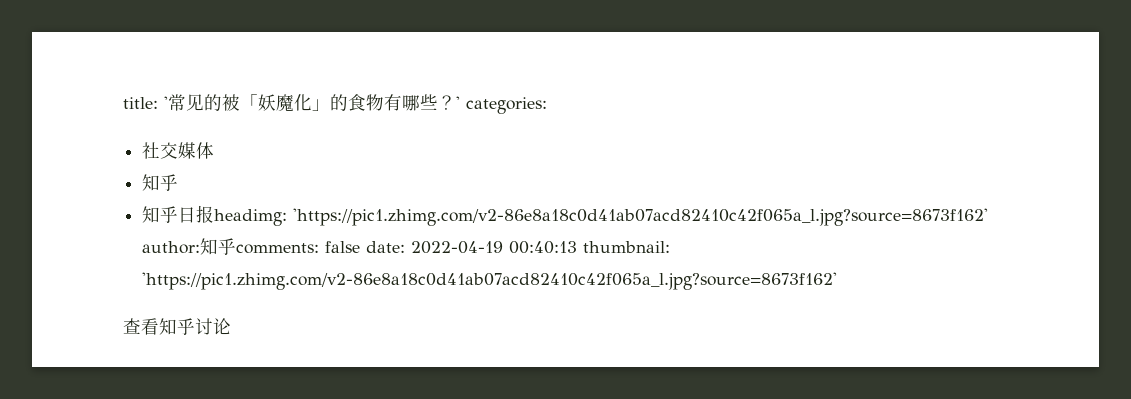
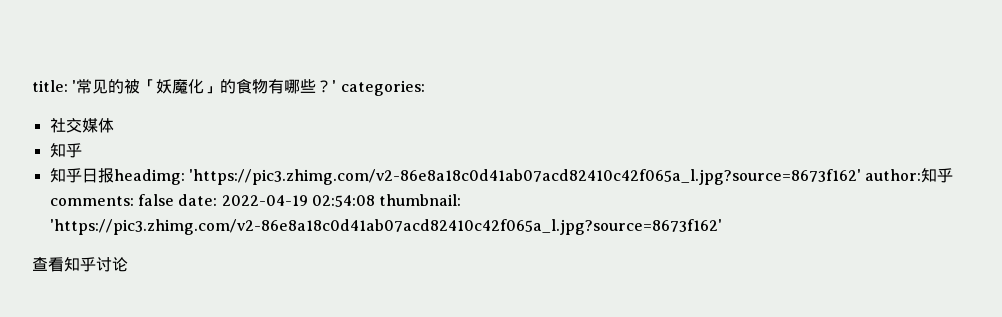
[293,208,989,226] 'https://pic1.zhimg.com/v2-86e8a18c0d41ab07acd82410c42f065a_l.jpg?source=8673f162' -> [188,169,861,185] 'https://pic3.zhimg.com/v2-86e8a18c0d41ab07acd82410c42f065a_l.jpg?source=8673f162'
[509,241,671,254] [142,272,838,290] 00:40:13 thumbnail: 'https://pic1.zhimg.com/v2-86e8a18c0d41ab07acd82410c42f065a_l.jpg?source=8673f162' -> [311,194,462,207] [49,219,722,235] 02:54:08 thumbnail: 'https://pic3.zhimg.com/v2-86e8a18c0d41ab07acd82410c42f065a_l.jpg?source=8673f162'

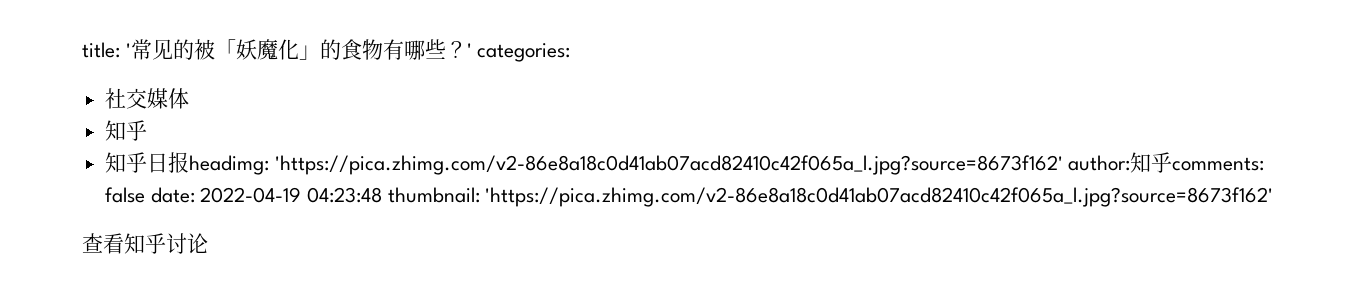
[188,169,861,185] 'https://pic3.zhimg.com/v2-86e8a18c0d41ab07acd82410c42f065a_l.jpg?source=8673f162' -> [274,155,1063,175] 'https://pica.zhimg.com/v2-86e8a18c0d41ab07acd82410c42f065a_l.jpg?source=8673f162'
[311,194,462,207] [49,219,722,235] 02:54:08 thumbnail: 'https://pic3.zhimg.com/v2-86e8a18c0d41ab07acd82410c42f065a_l.jpg?source=8673f162' -> [307,187,1274,207] 04:23:48 thumbnail: 'https://pica.zhimg.com/v2-86e8a18c0d41ab07acd82410c42f065a_l.jpg?source=8673f162'

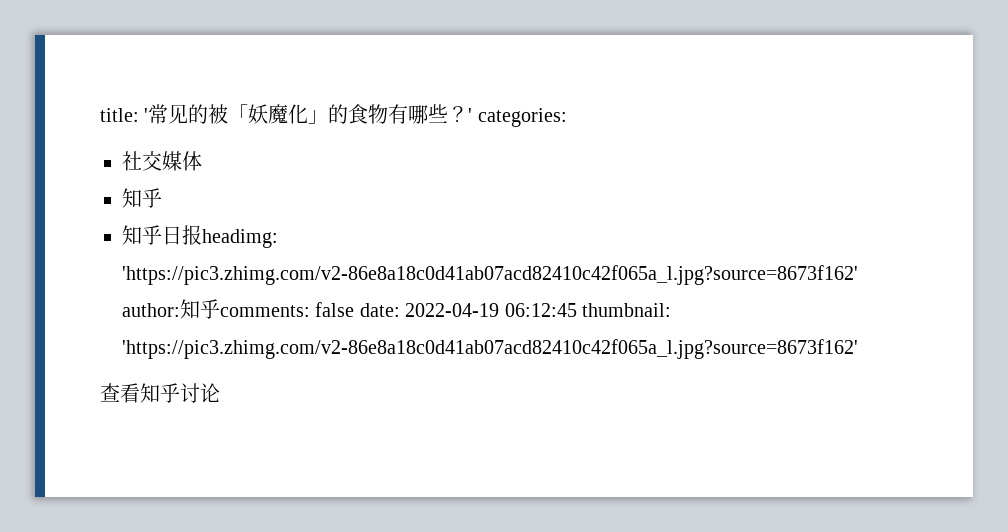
[274,155,1063,175] 'https://pica.zhimg.com/v2-86e8a18c0d41ab07acd82410c42f065a_l.jpg?source=8673f162' -> [122,265,858,285] 'https://pic3.zhimg.com/v2-86e8a18c0d41ab07acd82410c42f065a_l.jpg?source=8673f162'
[307,187,1274,207] 04:23:48 thumbnail: 'https://pica.zhimg.com/v2-86e8a18c0d41ab07acd82410c42f065a_l.jpg?source=8673f162' -> [504,303,671,317] [122,339,858,359] 06:12:45 thumbnail: 'https://pic3.zhimg.com/v2-86e8a18c0d41ab07acd82410c42f065a_l.jpg?source=8673f162'

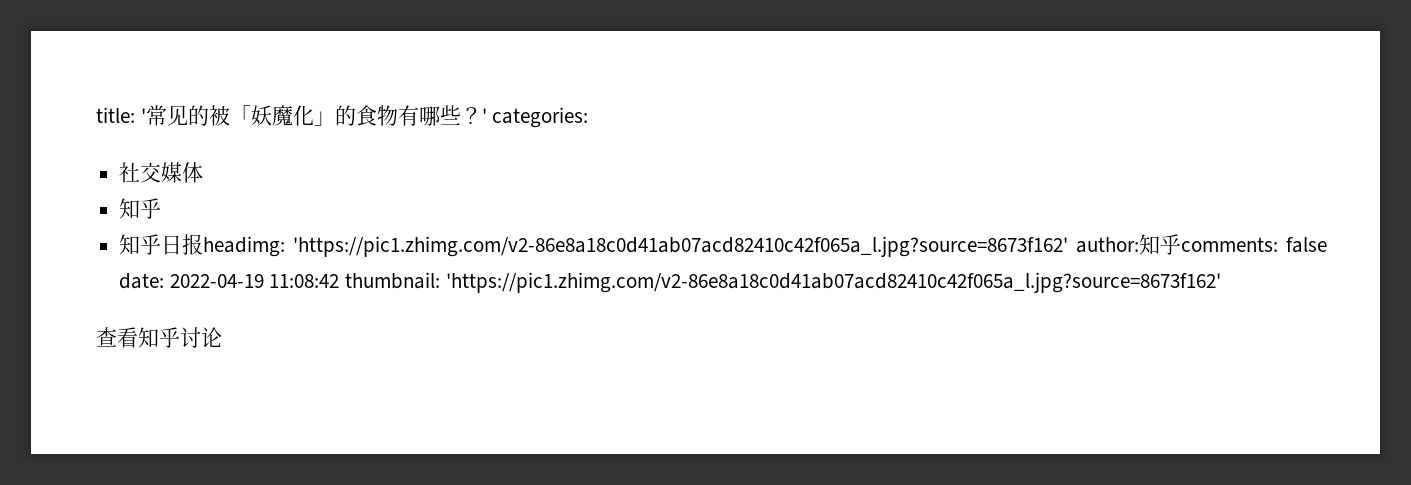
[122,265,858,285] 'https://pic3.zhimg.com/v2-86e8a18c0d41ab07acd82410c42f065a_l.jpg?source=8673f162' -> [293,236,1069,257] 'https://pic1.zhimg.com/v2-86e8a18c0d41ab07acd82410c42f065a_l.jpg?source=8673f162'
[504,303,671,317] [122,339,858,359] 06:12:45 thumbnail: 'https://pic3.zhimg.com/v2-86e8a18c0d41ab07acd82410c42f065a_l.jpg?source=8673f162' -> [269,272,1221,293] 11:08:42 thumbnail: 'https://pic1.zhimg.com/v2-86e8a18c0d41ab07acd82410c42f065a_l.jpg?source=8673f162'

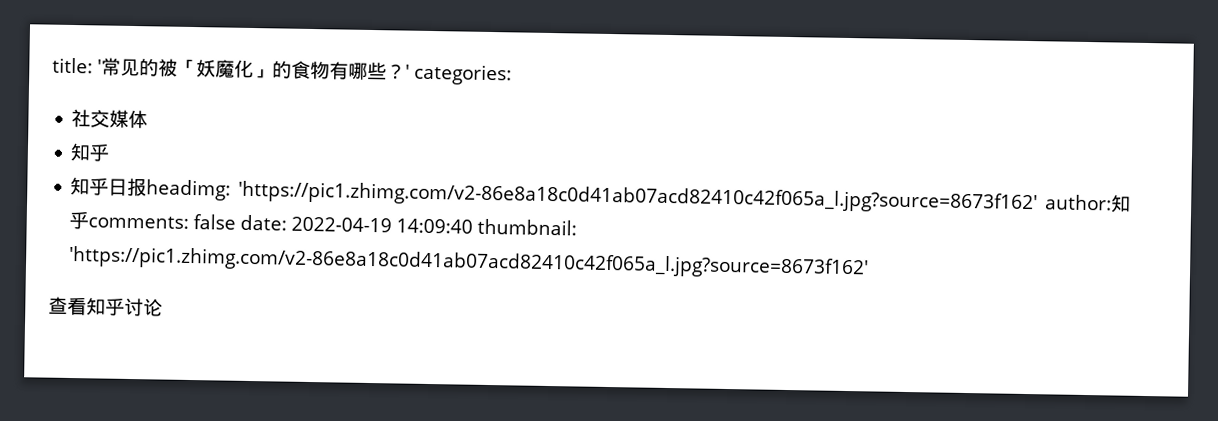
[269,274,340,288] 11:08:42 -> [396,218,474,234] 14:09:40

